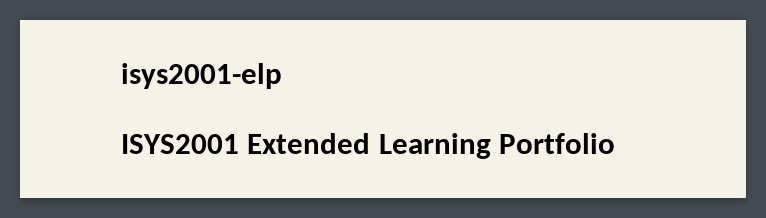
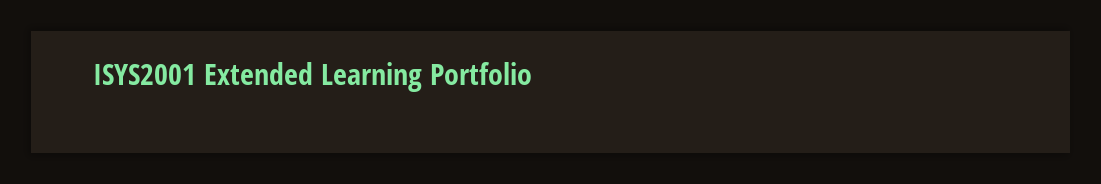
[121,63,282,89] isys2001-elp // -> (93, 74) none

